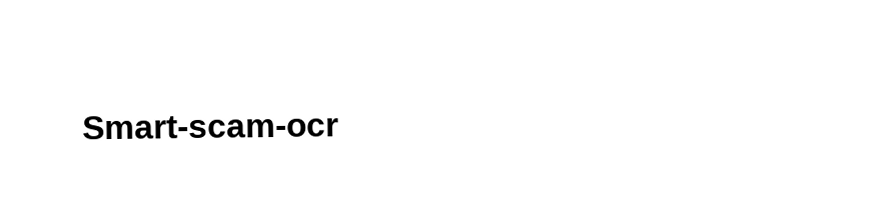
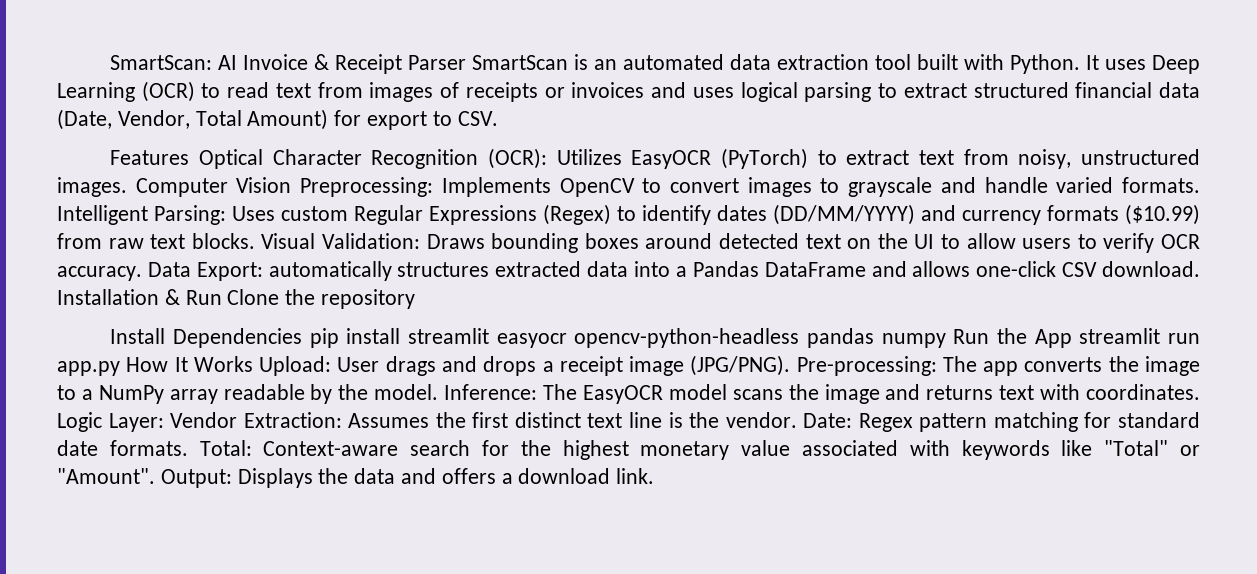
[82,113,339,140] Smart-scam-ocr -> [110,54,1200,74] [57,81,1200,102] [57,109,498,130] [110,148,1200,169] [57,177,1200,197] [57,204,1200,225] [57,233,1200,253] [57,261,1200,281] [57,289,416,309] [110,328,1200,348] [57,355,1201,376] [57,384,1200,404] [57,412,1200,432] [57,440,1200,460] [57,468,655,488] SmartScan: AI Invoice & Receipt Parser SmartScan is an automated data extraction tool built with Python. It uses Deep Learning (OCR) to read text from images of receipts or invoices and uses logical parsing to extract structured financial data (Date, Vendor, Total Amount) for export to CSV. // Features Optical Character Recognition (OCR): Utilizes EasyOCR (PyTorch) to extract text from noisy, unstructured images. Computer Vision Preprocessing: Implements OpenCV to convert images to grayscale and handle varied formats. Intelligent Parsing: Uses custom Regular Expressions (Regex) to identify dates (DD/MM/YYYY) and currency formats ($10.99) from raw text blocks. Visual Validation: Draws bounding boxes around detected text on the UI to allow users to verify OCR accuracy. Data Export: automatically structures extracted data into a Pandas DataFrame and allows one-click CSV download. Installation & Run Clone the repository // Install Dependencies pip install streamlit easyocr opencv-python-headless pandas numpy Run the App streamlit run app.py How It Works Upload: User drags and drops a receipt image (JPG/PNG). Pre-processing: The app converts the image to a NumPy array readable by the model. Inference: The EasyOCR model scans the image and returns text with coordinates. Logic Layer: Vendor Extraction: Assumes the first distinct text line is the vendor. Date: Regex pattern matching for standard date formats. Total: Context-aware search for the highest monetary value associated with keywords like "Total" or "Amount". Output: Displays the data and offers a download link.

